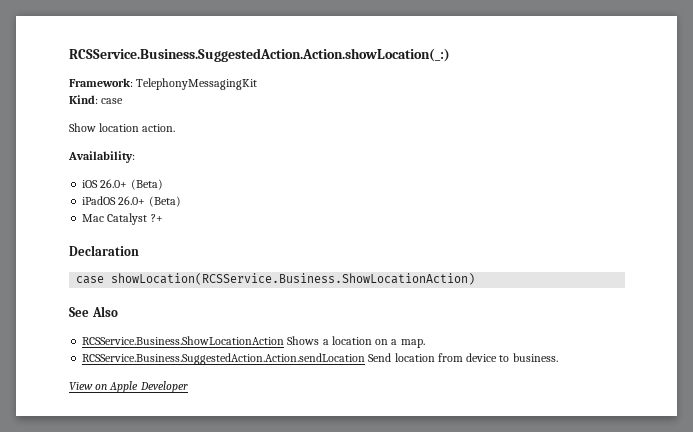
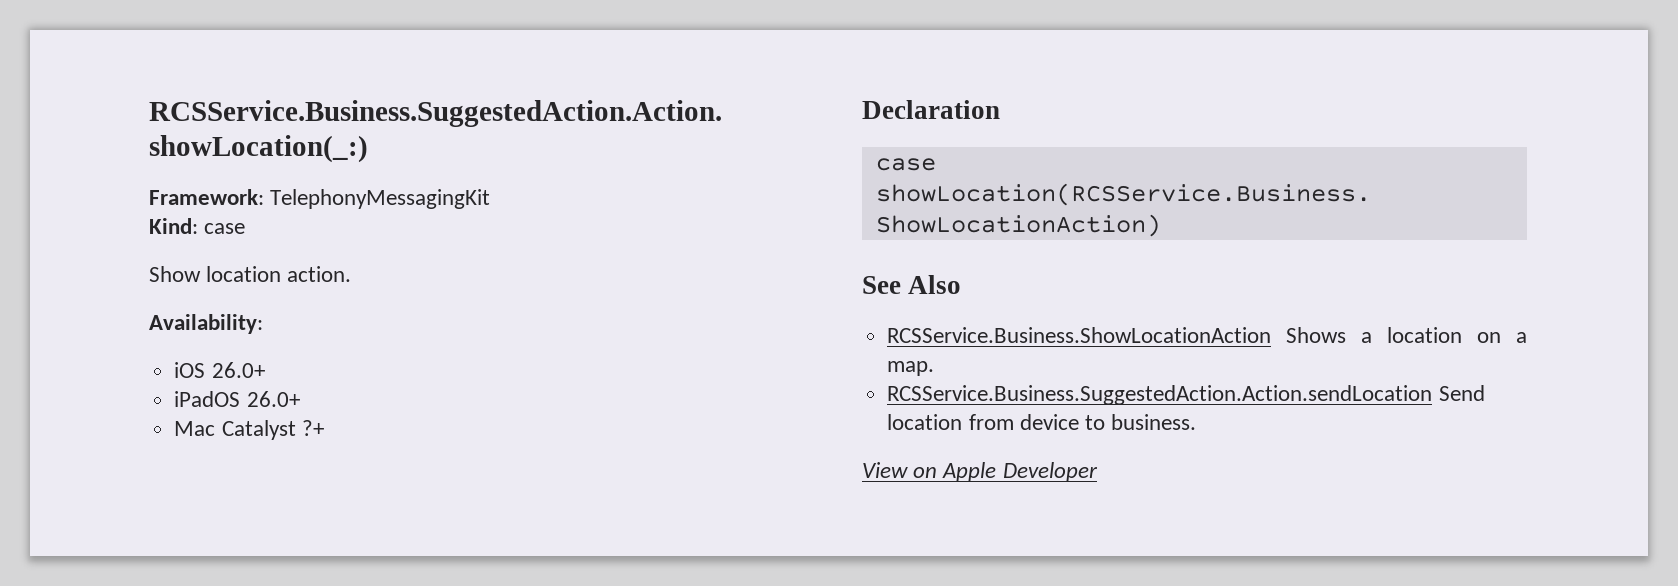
[130,179,163,190] (Beta) -> (265, 370) none
[148,196,181,207] (Beta) -> (300, 399) none

